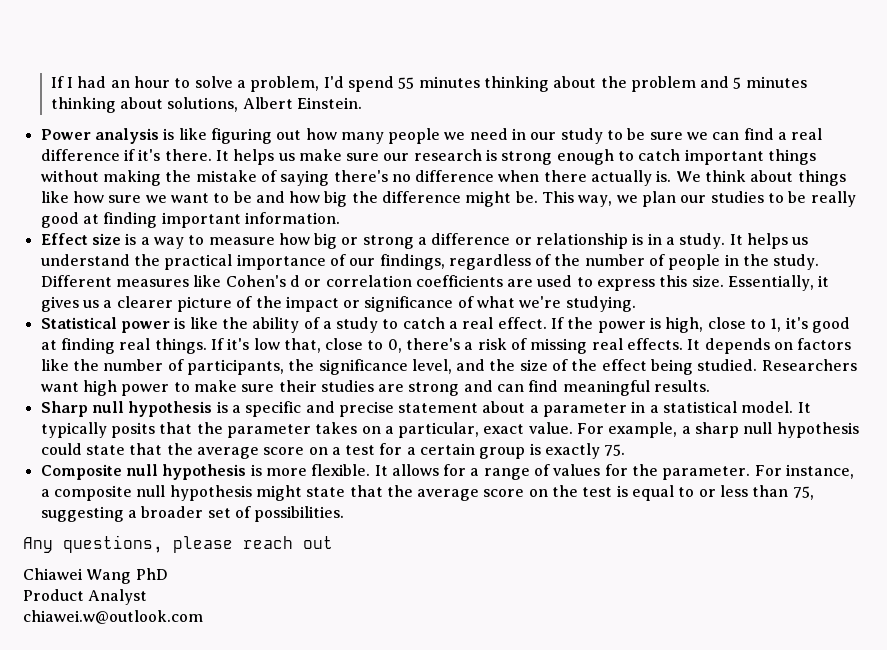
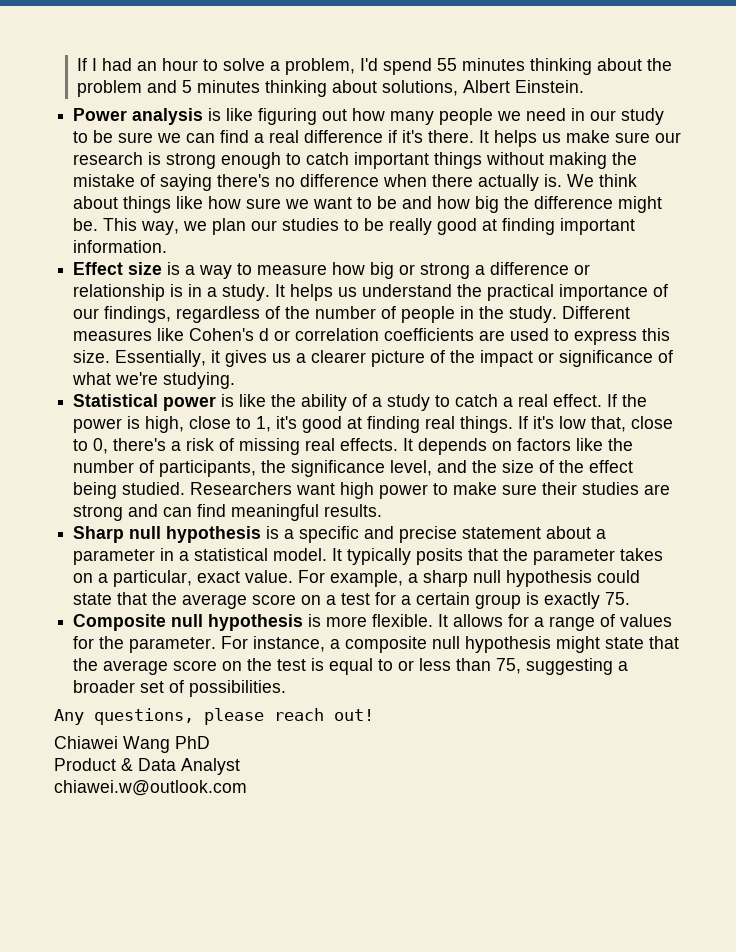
[303,536,333,549] out -> [334,709,374,721] out!
(84, 595) none -> [121,758,176,771] & Data

